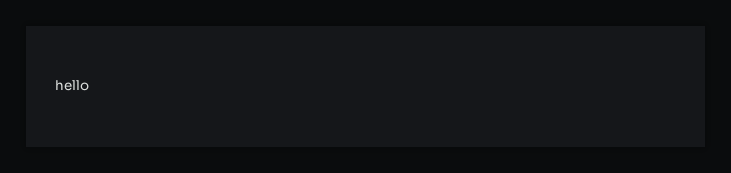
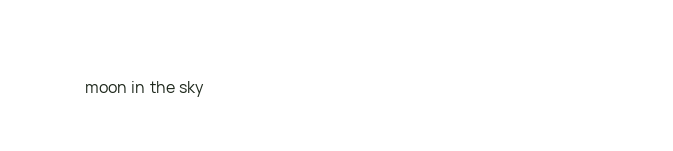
[55,80,89,91] hello -> [85,81,204,97] moon in the sky

